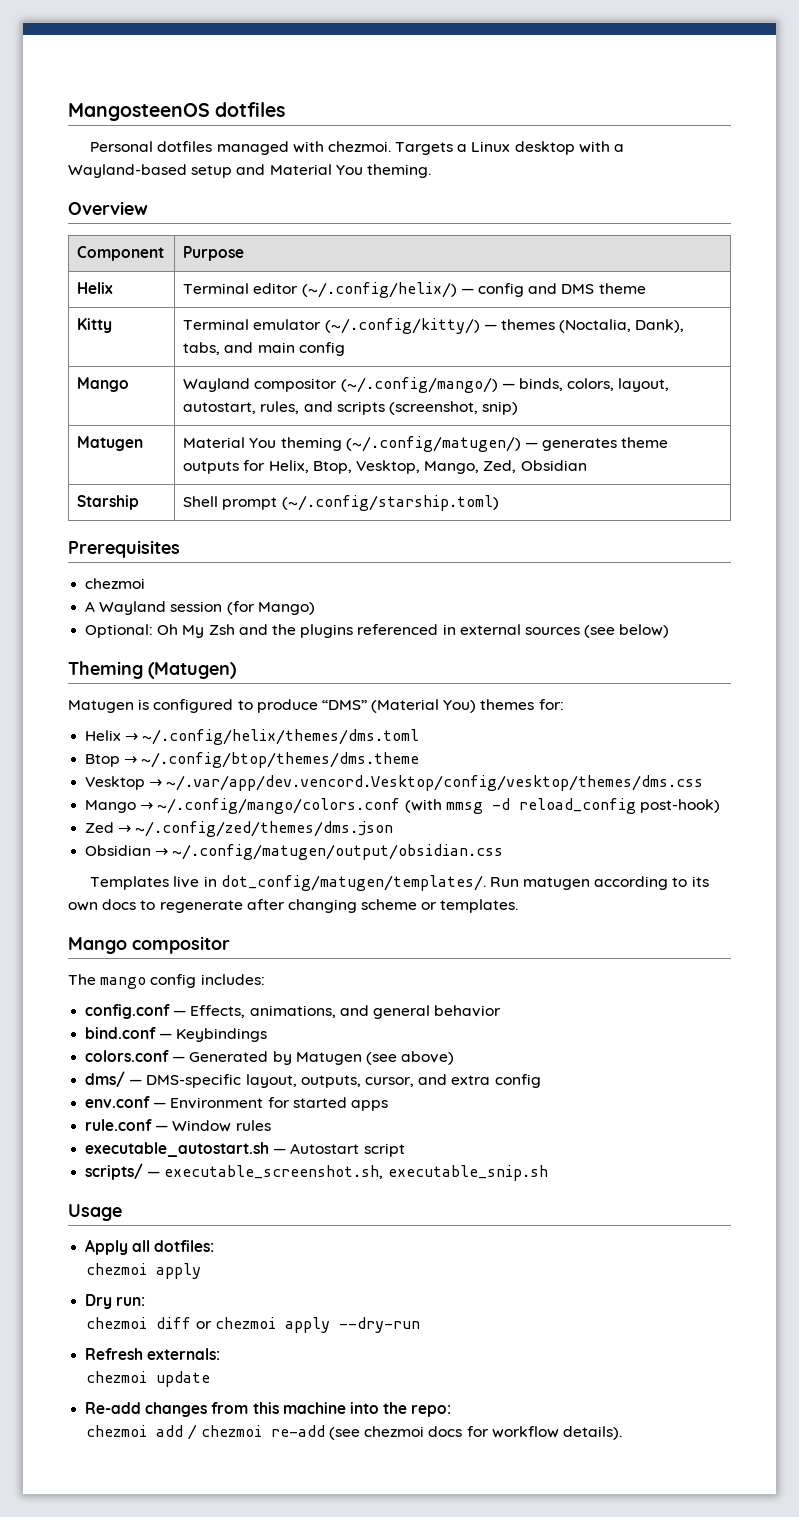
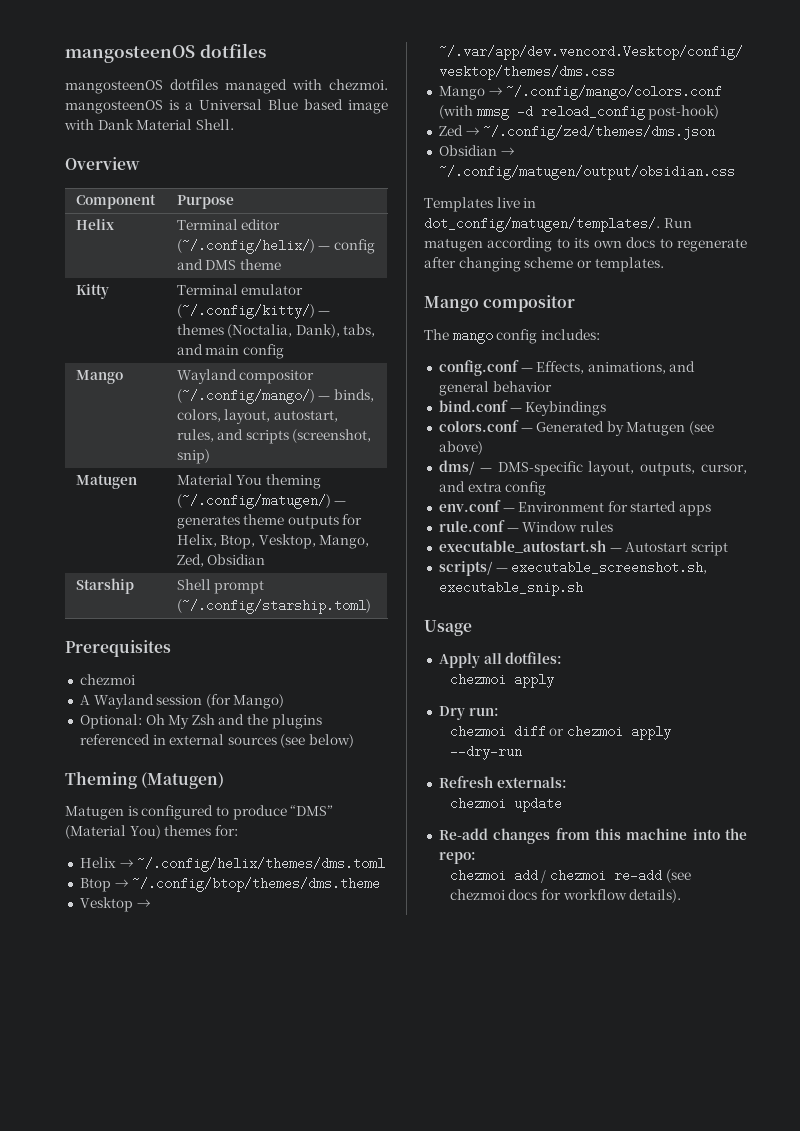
[68,103,210,121] MangosteenOS -> [65,45,195,63] mangosteenOS
[90,141,154,152] Personal -> [65,80,163,94] mangosteenOS
[395,141,625,155] [68,164,431,178] Targets a Linux desktop with a Wayland-based setup and Material You theming. -> [65,99,388,114] [64,119,234,130] mangosteenOS is a Universal Blue based image with Dank Material Shell.

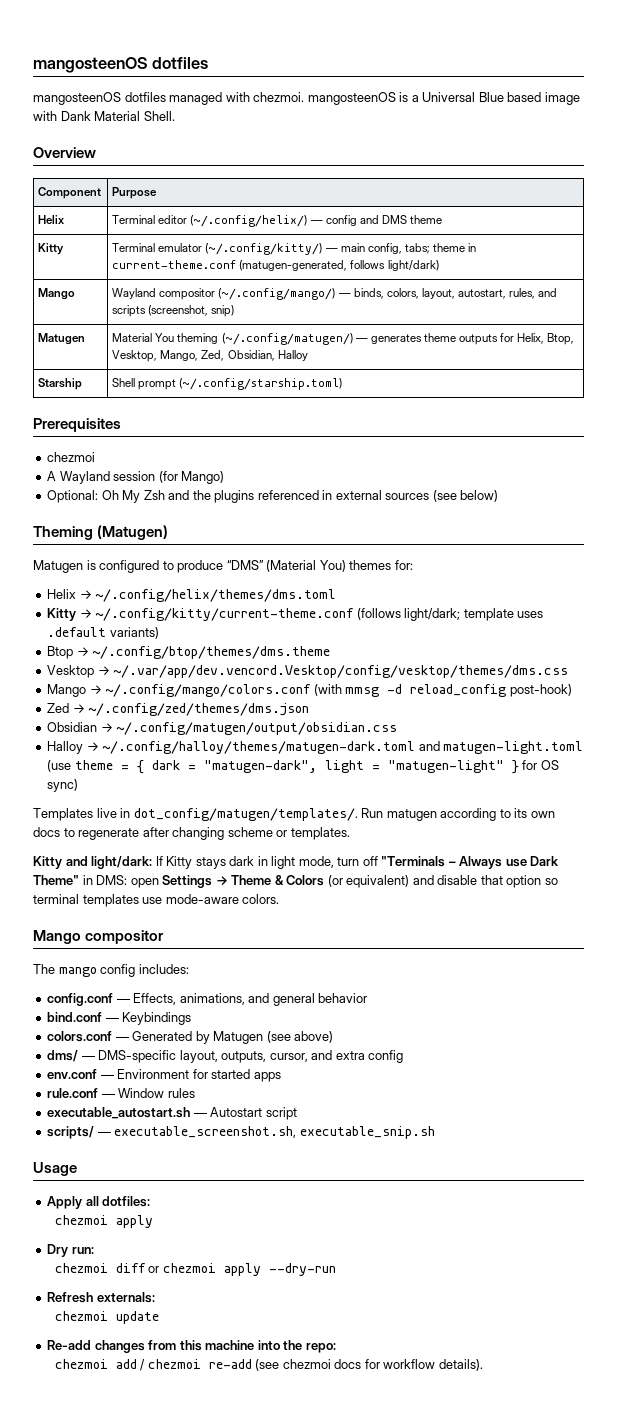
[176,324,376,338] [176,344,284,359] themes (Noctalia, Dank), tabs, and main config -> [340,243,477,254] [112,260,439,271] main config, tabs; theme in current-theme.conf (matugen-generated, follows light/dark)
[207,554,266,565] Obsidian -> [227,350,308,361] Obsidian, Halloy
(386, 864) none -> [47,608,544,621] [47,627,159,639] // Kitty → ~/.config/kitty/current-theme.conf (follows light/dark; template uses .default variants)
(735, 172) none -> [47,741,584,754] [47,760,559,774] [47,779,79,792] // Halloy → ~/.config/halloy/themes/matugen-dark.toml and matugen-light.toml (use theme = { dark = "matugen-dark", light = "matugen-light" } for OS sync)
(664, 264) none -> [33,856,560,869] [33,875,558,888] [33,894,280,907] // Kitty and light/dark: If Kitty stays dark in light mode, turn off "Terminals – Always use Dark Theme" in DMS: open Settings → Theme & Colors (or equivalent) and disable that option so terminal templates use mode-aware colors.

